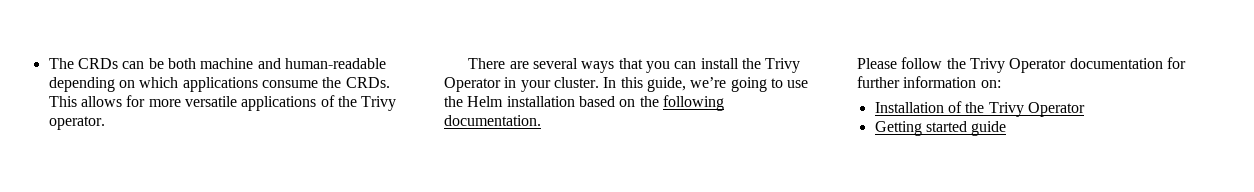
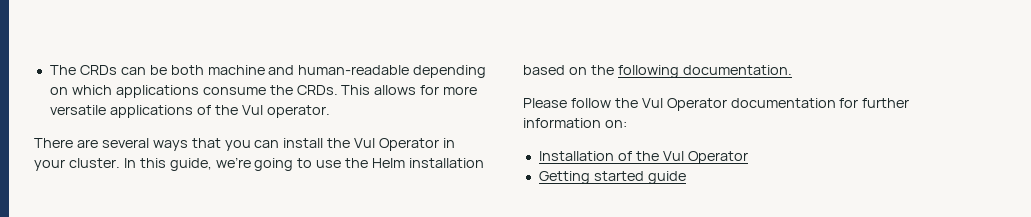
[361,96,397,111] Trivy -> [241,105,263,115] Vul
[765,58,801,73] Trivy -> [354,138,376,148] Vul
[969,58,1005,73] Trivy -> [641,98,663,108] Vul
[988,102,1024,117] Trivy -> [662,151,684,161] Vul

